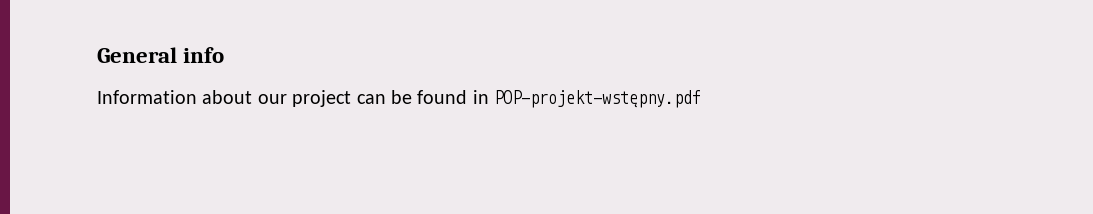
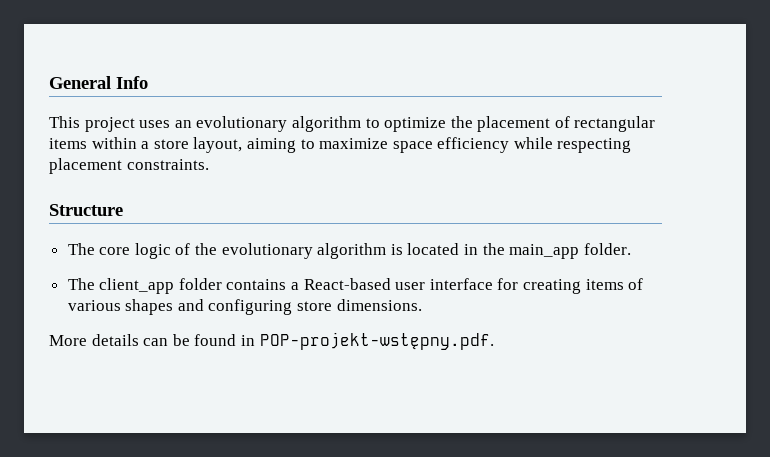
[183,47,225,63] [97,90,352,107] info // Information about our project -> [116,76,148,89] [49,116,656,132] [49,137,632,153] [49,158,209,174] [49,204,123,216] [67,243,631,259] [67,278,644,294] [67,299,422,315] [49,334,139,346] Info // This project uses an evolutionary algorithm to optimize the placement of rectangular items within a store layout, aiming to maximize space efficiency while respecting placement constraints. // Structure // The core logic of the evolutionary algorithm is located in the main_app folder. // The client_app folder contains a React-based user interface for creating items of various shapes and configuring store dimensions. // More details
[494,90,702,108] POP-projekt-wstępny.pdf -> [259,332,494,350] POP-projekt-wstępny.pdf.

